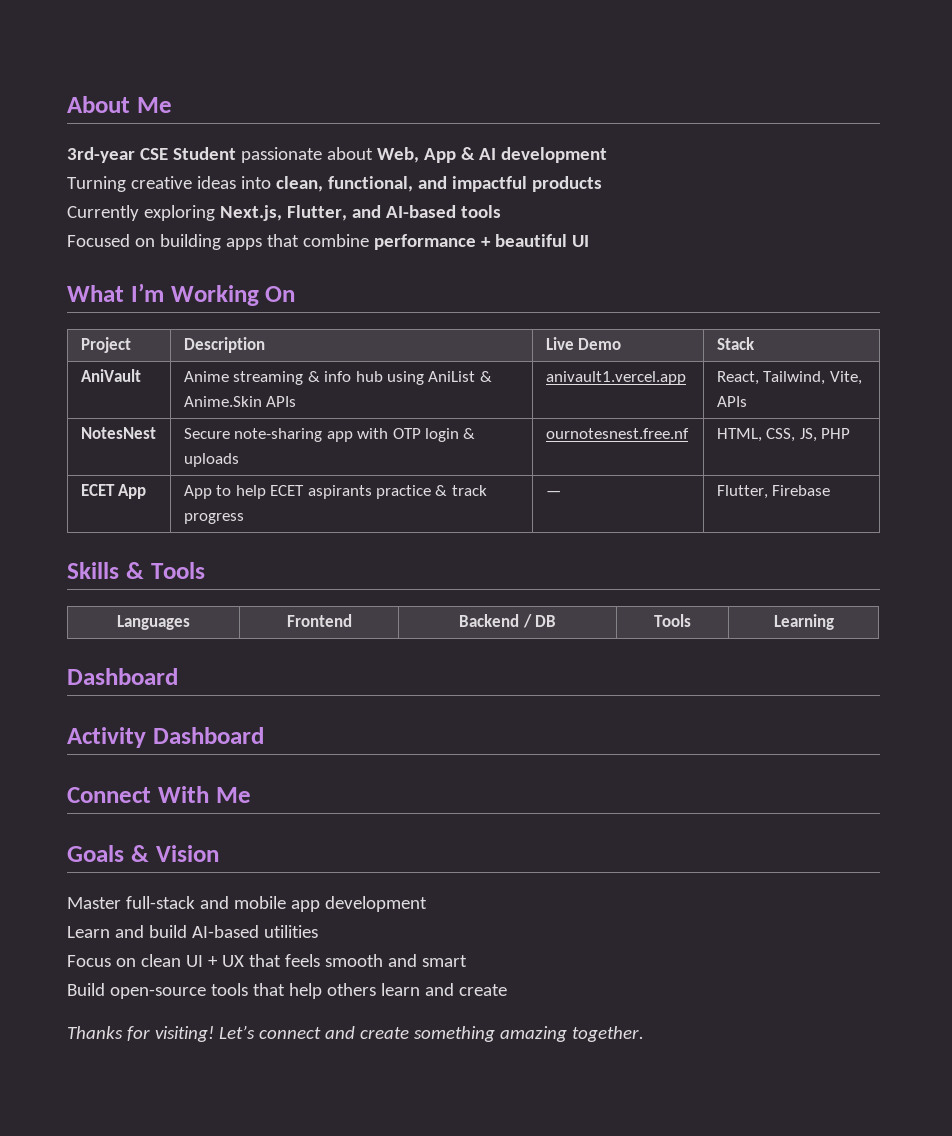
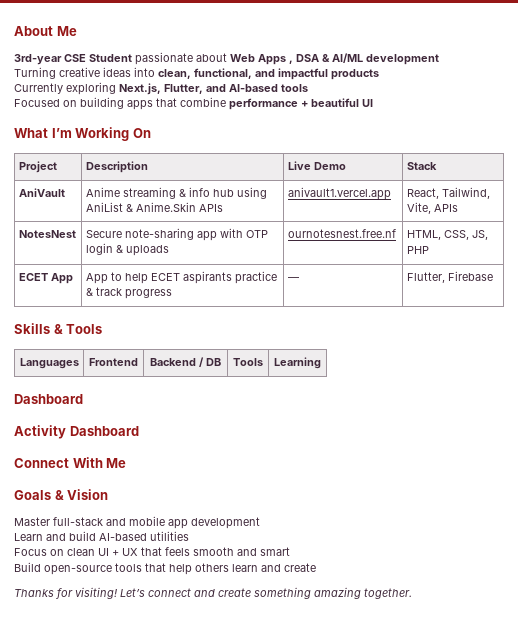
[376,147,496,163] Web, App & AI -> [230,53,363,65] Web Apps , DSA & AI/ML

